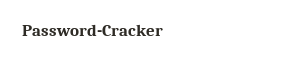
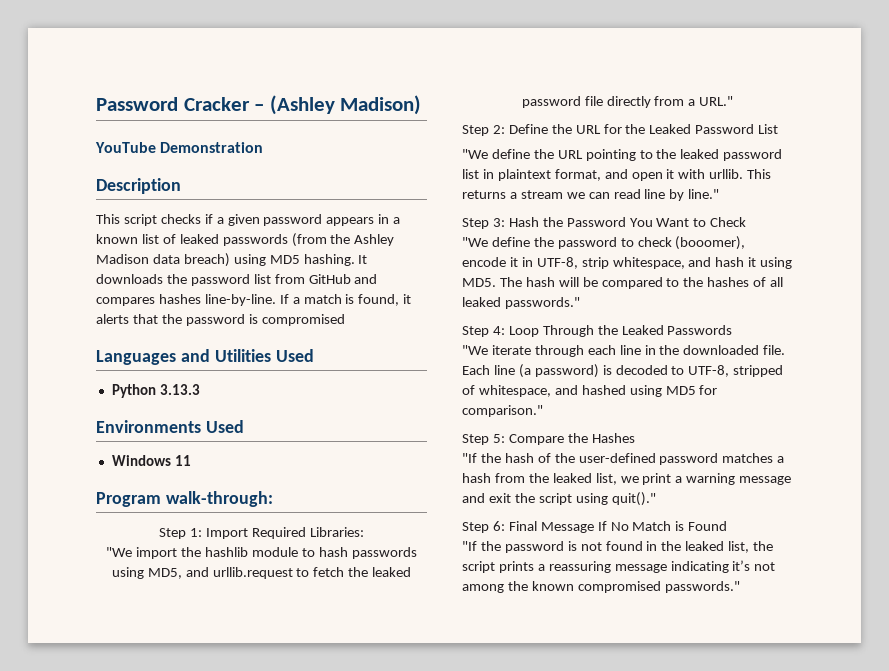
[22,24,163,36] Password-Cracker -> [96,95,422,115] [95,142,264,153] [96,178,181,194] [96,214,401,226] [96,233,395,247] [96,253,368,267] [96,274,378,286] [96,294,412,306] [96,314,345,326] [96,349,314,365] [111,384,200,398] [96,420,244,433] [111,455,191,466] [96,491,273,507] [159,527,364,539] [106,547,417,559] [111,567,412,579] [521,96,734,108] [462,124,779,136] [462,149,783,161] [462,169,772,181] [462,189,720,201] [462,217,747,229] [462,236,746,250] [462,257,793,269] [462,277,784,289] [462,297,580,309] [462,325,733,337] [462,345,786,357] [462,364,784,378] [462,385,718,397] [462,405,543,417] [462,433,635,445] [462,453,785,465] [462,473,792,485] [462,492,656,506] [462,521,728,533] [462,541,774,553] [462,560,776,573] [462,581,740,593] Password Cracker – (Ashley Madison) // YouTube Demonstration // Description // This script checks if a given password appears in a known list of leaked passwords (from the Ashley Madison data breach) using MD5 hashing. It downloads the password list from GitHub and compares hashes line-by-line. If a match is found, it alerts that the password is compromised // Languages and Utilities Used // Python 3.13.3 // Environments Used // Windows 11 // Program walk-through: // Step 1: Import Required Libraries: // "We import the hashlib module to hash passwords using MD5, and urllib.request to fetch the leaked password file directly from a URL." // Step 2: Define the URL for the Leaked Password List // "We define the URL pointing to the leaked password list in plaintext format, and open it with urllib. This returns a stream we can read line by line." // Step 3: Hash the Password You Want to Check // "We define the password to check (booomer), encode it in UTF-8, strip whitespace, and hash it using MD5. The hash will be compared to the hashes of all leaked passwords." // Step 4: Loop Through the Leaked Passwords // "We iterate through each line in the downloaded file. Each line (a password) is decoded to UTF-8, stripped of whitespace, and hashed using MD5 for comparison." // Step 5: Compare the Hashes // "If the hash of the user-defined password matches a hash from the leaked list, we print a warning message and exit the script using quit()." // Step 6: Final Message If No Match is Found // "If the password is not found in the leaked list, the script prints a reassuring message indicating it’s not among the known compromised passwords."

